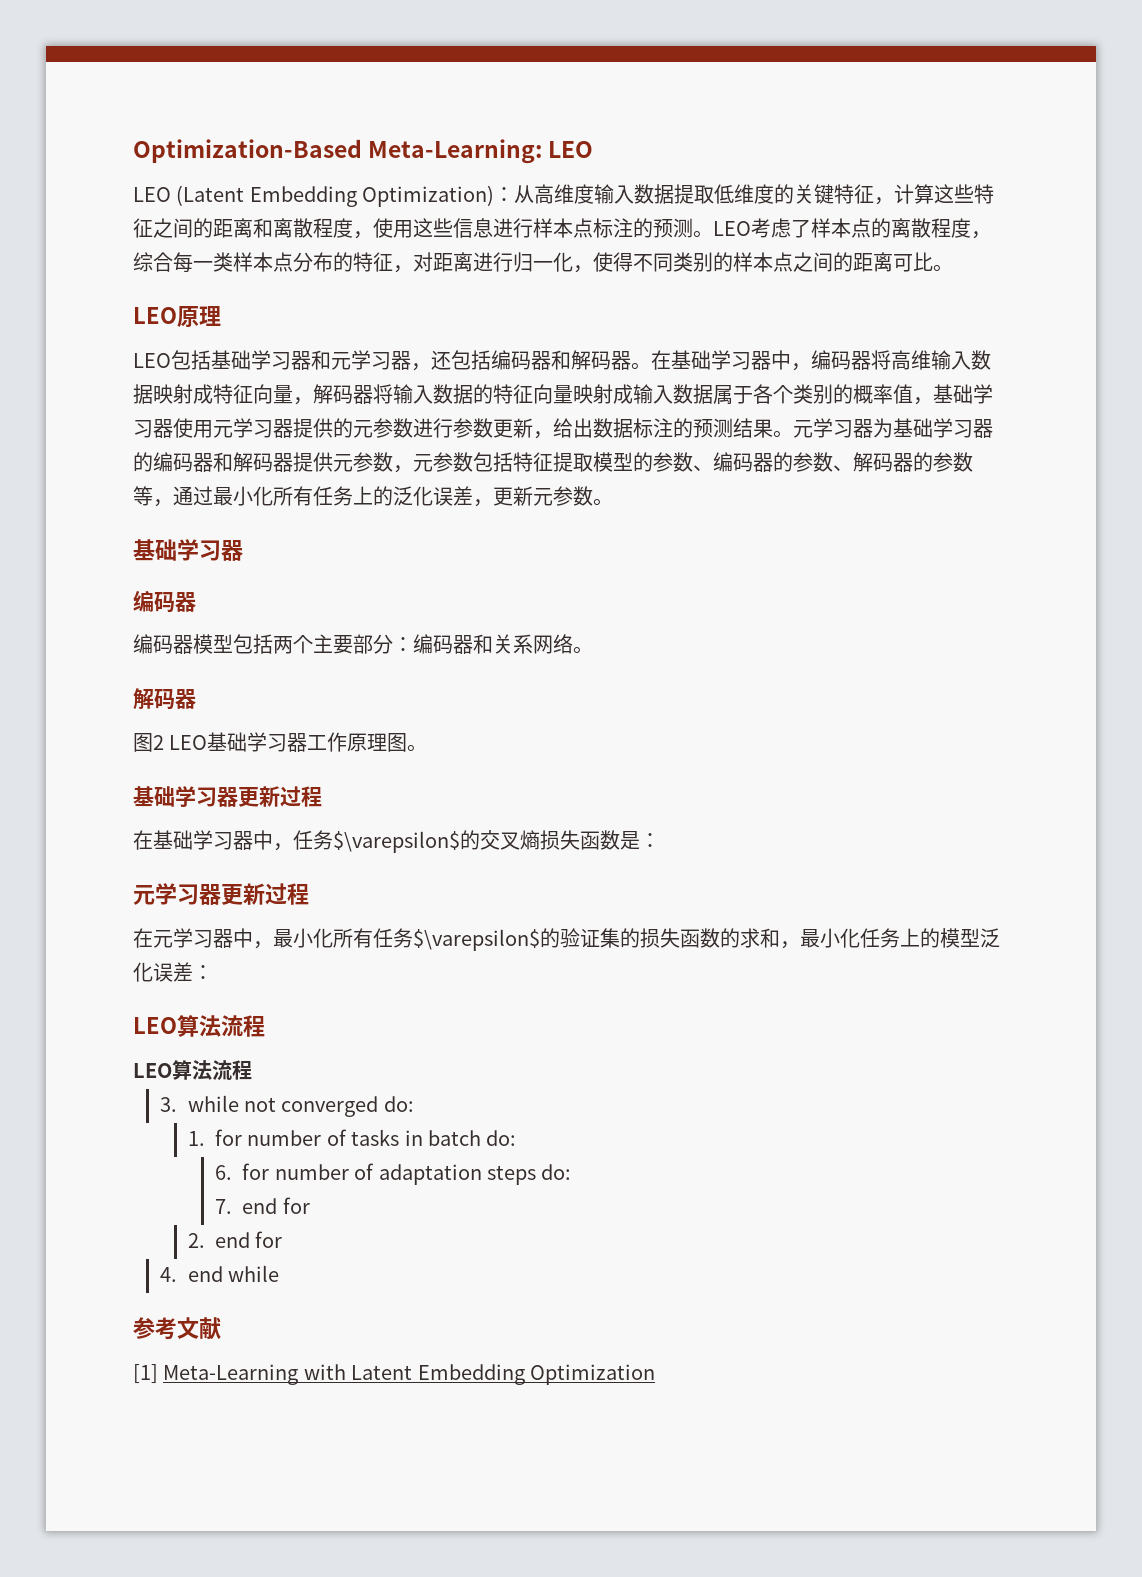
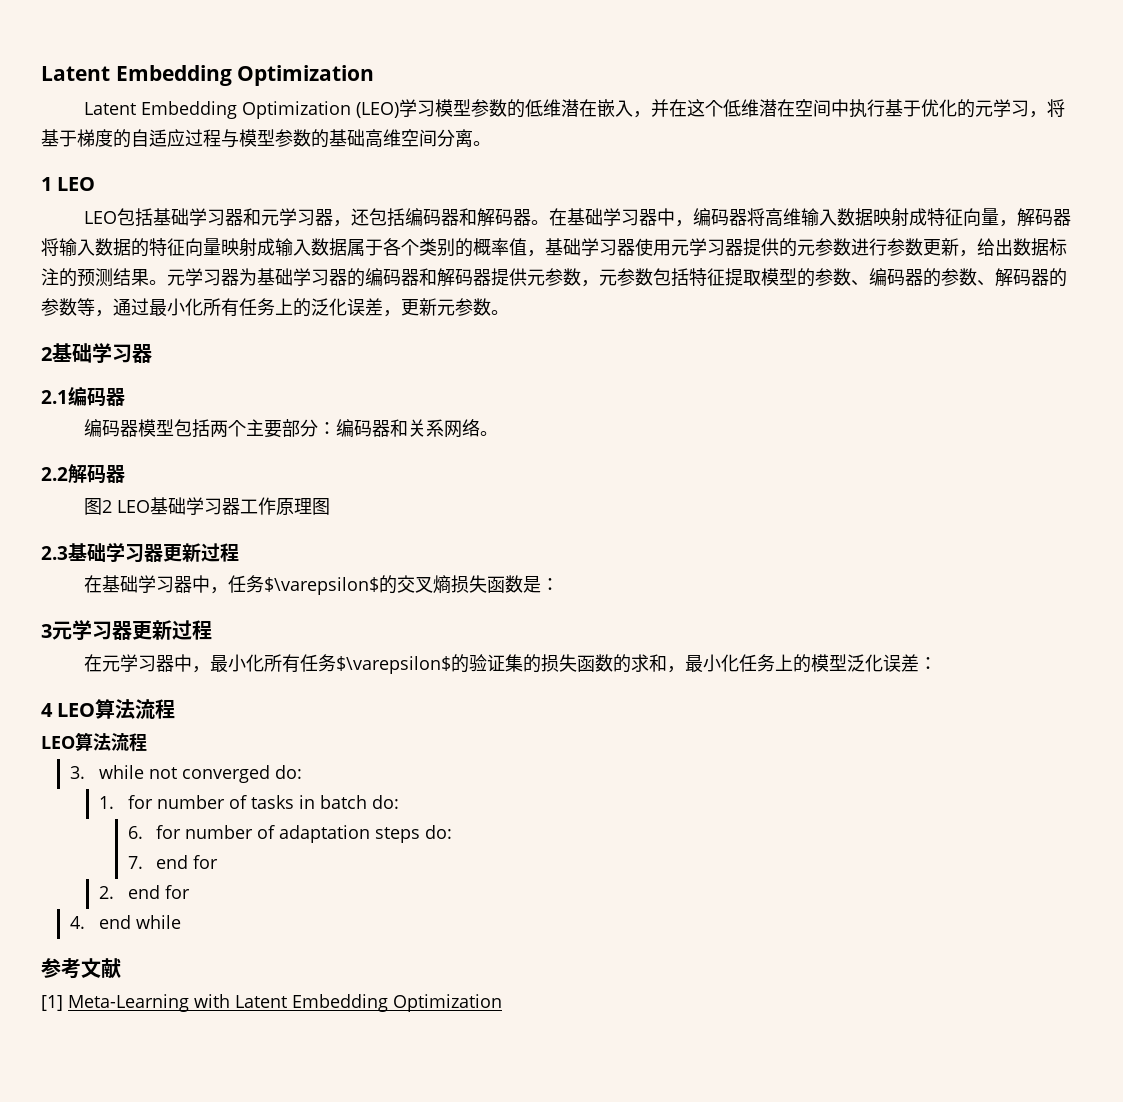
[133,139,594,164] [133,184,995,207] [133,218,991,239] [133,252,953,273] [133,306,221,327] Optimization-Based Meta-Learning: LEO // LEO (Latent Embedding Optimization)：从高维度输入数据提取低维度的关键特征，计算这些特征之间的距离和离散程度，使用这些信息进行样本点标注的预测。LEO考虑了样本点的离散程度，综合每一类样本点分布的特征，对距离进行归一化，使得不同类别的样本点之间的距离可比。 // LEO原理 -> [41,65,375,86] [84,99,1066,119] [41,129,491,148] [41,177,96,191] Latent Embedding Optimization // Latent Embedding Optimization (LEO)学习模型参数的低维潜在嵌入，并在这个低维潜在空间中执行基于优化的元学习，将基于梯度的自适应过程与模型参数的基础高维空间分离。 // 1 LEO
(613, 502) none -> [41,347,52,361] 2
(243, 550) none -> [41,390,68,404] 2.1
(593, 650) none -> [41,467,68,481] 2.2
[407,744,428,752] 。 // -> [41,546,68,560] // 2.3
(660, 840) none -> [41,624,52,638] 3
(213, 972) none -> [41,703,53,717] 4

